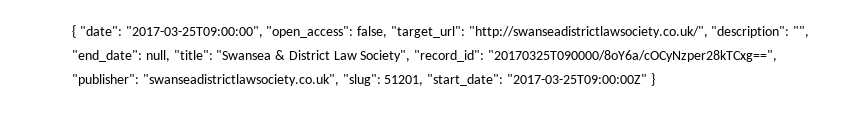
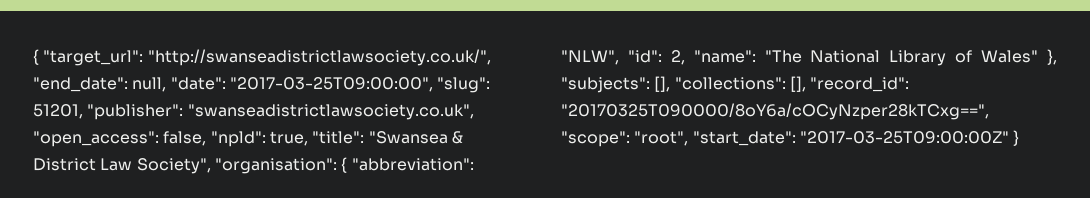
[72,25,810,38] [72,50,170,62] { "date": "2017-03-25T09:00:00", "open_access": false, "target_url": "http://swanseadistrictlawsociety.co.uk/", "description": "", "end_date": null, -> [33,49,491,66] [33,77,491,93] [33,104,474,120] [33,131,308,147] { "target_url": "http://swanseadistrictlawsociety.co.uk/", "end_date": null, "date": "2017-03-25T09:00:00", "slug": 51201, "publisher": "swanseadistrictlawsociety.co.uk", "open_access": false, "npld": true,
[414,50,778,62] [72,74,424,86] "record_id": "20170325T090000/8oY6a/cOCyNzper28kTCxg==", "publisher": "swanseadistrictlawsociety.co.uk", "slug": 51201, -> [214,157,474,174] [561,49,1057,66] [561,76,910,93] [561,103,989,120] [561,131,689,147] "organisation": { "abbreviation": "NLW", "id": 2, "name": "The National Library of Wales" }, "subjects": [], "collections": [], "record_id": "20170325T090000/8oY6a/cOCyNzper28kTCxg==", "scope": "root",

